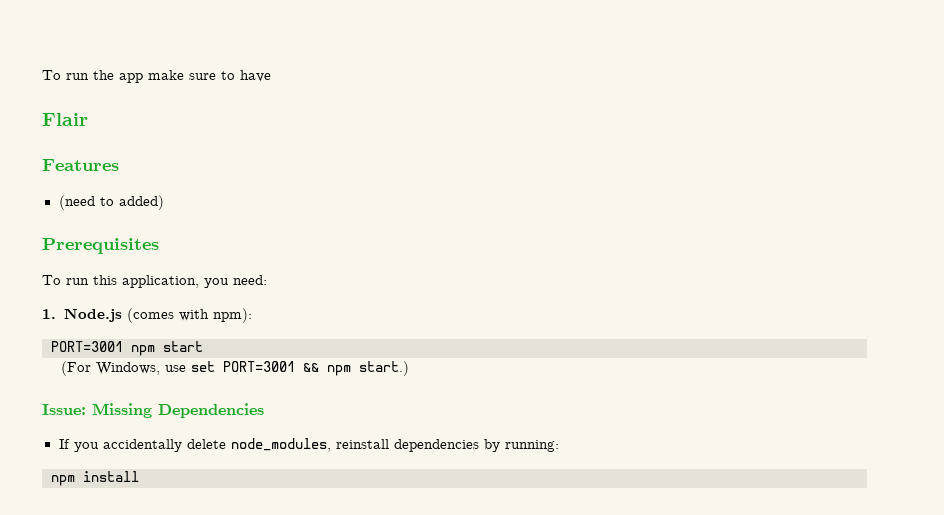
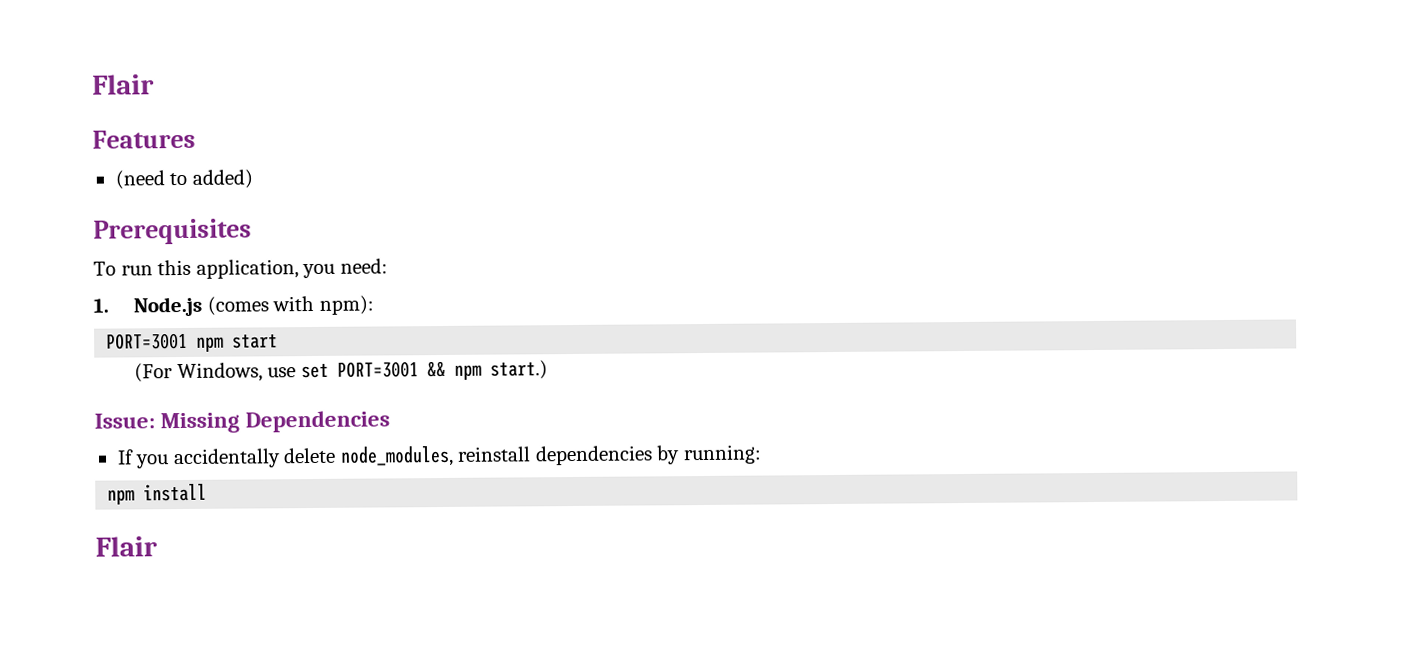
[42,70,271,83] To run the app make sure to have // -> (92, 84) none
(139, 476) none -> [95,536,158,557] // Flair

